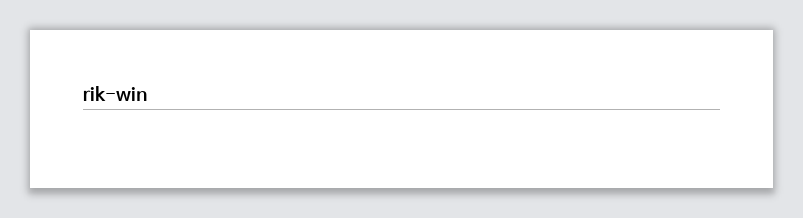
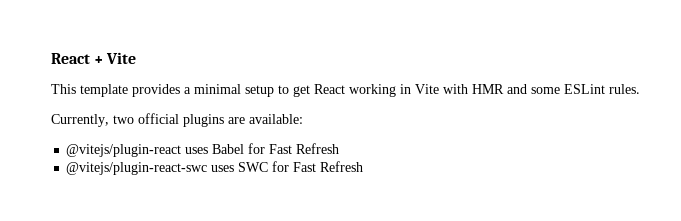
[83,86,147,101] rik-win -> [51,52,137,64] [51,84,640,97] [51,113,303,127] [66,143,340,157] [66,161,364,175] React + Vite // This template provides a minimal setup to get React working in Vite with HMR and some ESLint rules. // Currently, two official plugins are available: // @vitejs/plugin-react uses Babel for Fast Refresh // @vitejs/plugin-react-swc uses SWC for Fast Refresh

